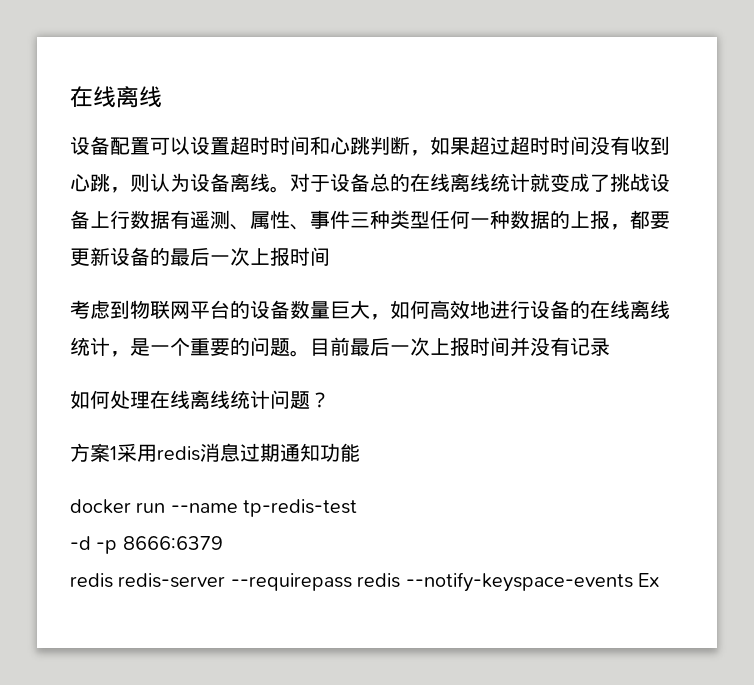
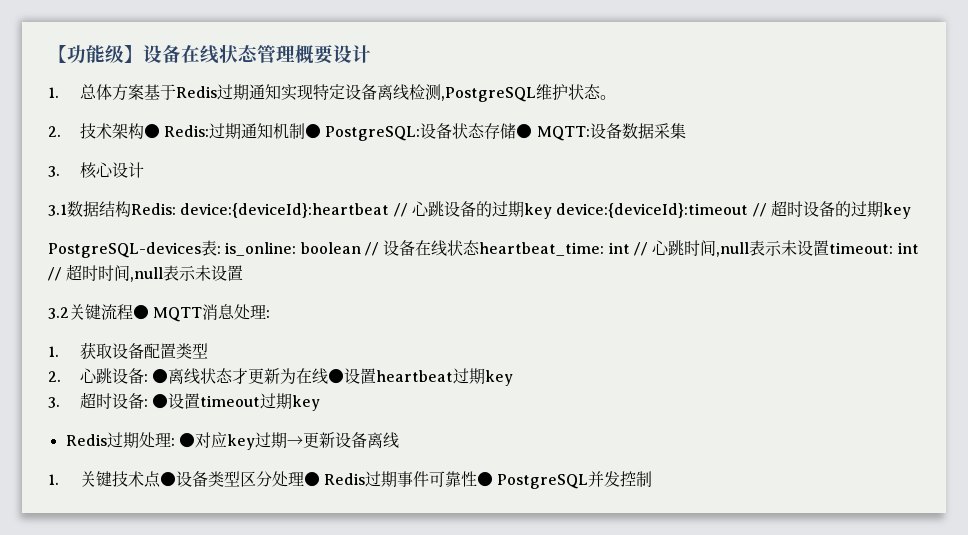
[70,86,162,108] [70,136,670,156] [70,173,670,193] [70,210,670,230] [70,247,330,266] [70,300,670,320] [70,337,610,357] [70,390,330,409] [70,443,360,462] [70,499,358,517] [70,536,223,554] [70,572,660,592] 在线离线 // 设备配置可以设置超时时间和心跳判断，如果超过超时时间没有收到心跳，则认为设备离线。对于设备总的在线离线统计就变成了挑战设备上行数据有遥测、属性、事件三种类型任何一种数据的上报，都要更新设备的最后一次上报时间 // 考虑到物联网平台的设备数量巨大，如何高效地进行设备的在线离线统计，是一个重要的问题。目前最后一次上报时间并没有记录 // 如何处理在线离线统计问题？ // 方案1采用redis消息过期通知功能 // docker run --name tp-redis-test // -d -p 8666:6379 // redis redis-server --requirepass redis --notify-keyspace-events Ex -> [48,44,371,64] [48,84,616,102] [48,123,686,141] [48,162,144,179] [48,200,911,219] [48,240,919,258] [48,264,244,282] [48,304,271,322] [48,342,208,359] [48,368,513,386] [48,392,320,411] [65,432,399,450] [48,471,653,489] 【功能级】设备在线状态管理概要设计 // 1.总体方案基于Redis过期通知实现特定设备离线检测,PostgreSQL维护状态。 // 2.技术架构● Redis:过期通知机制● PostgreSQL:设备状态存储● MQTT:设备数据采集 // 3.核心设计 // 3.1数据结构Redis: device:{deviceId}:heartbeat // 心跳设备的过期key device:{deviceId}:timeout // 超时设备的过期key // PostgreSQL-devices表: is_online: boolean // 设备在线状态heartbeat_time: int // 心跳时间,null表示未设置timeout: int // 超时时间,null表示未设置 // 3.2关键流程● MQTT消息处理: // 1.获取设备配置类型 // 2.心跳设备: ●离线状态才更新为在线●设置heartbeat过期key // 3.超时设备: ●设置timeout过期key // Redis过期处理: ●对应key过期→更新设备离线 // 1.关键技术点●设备类型区分处理● Redis过期事件可靠性● PostgreSQL并发控制

